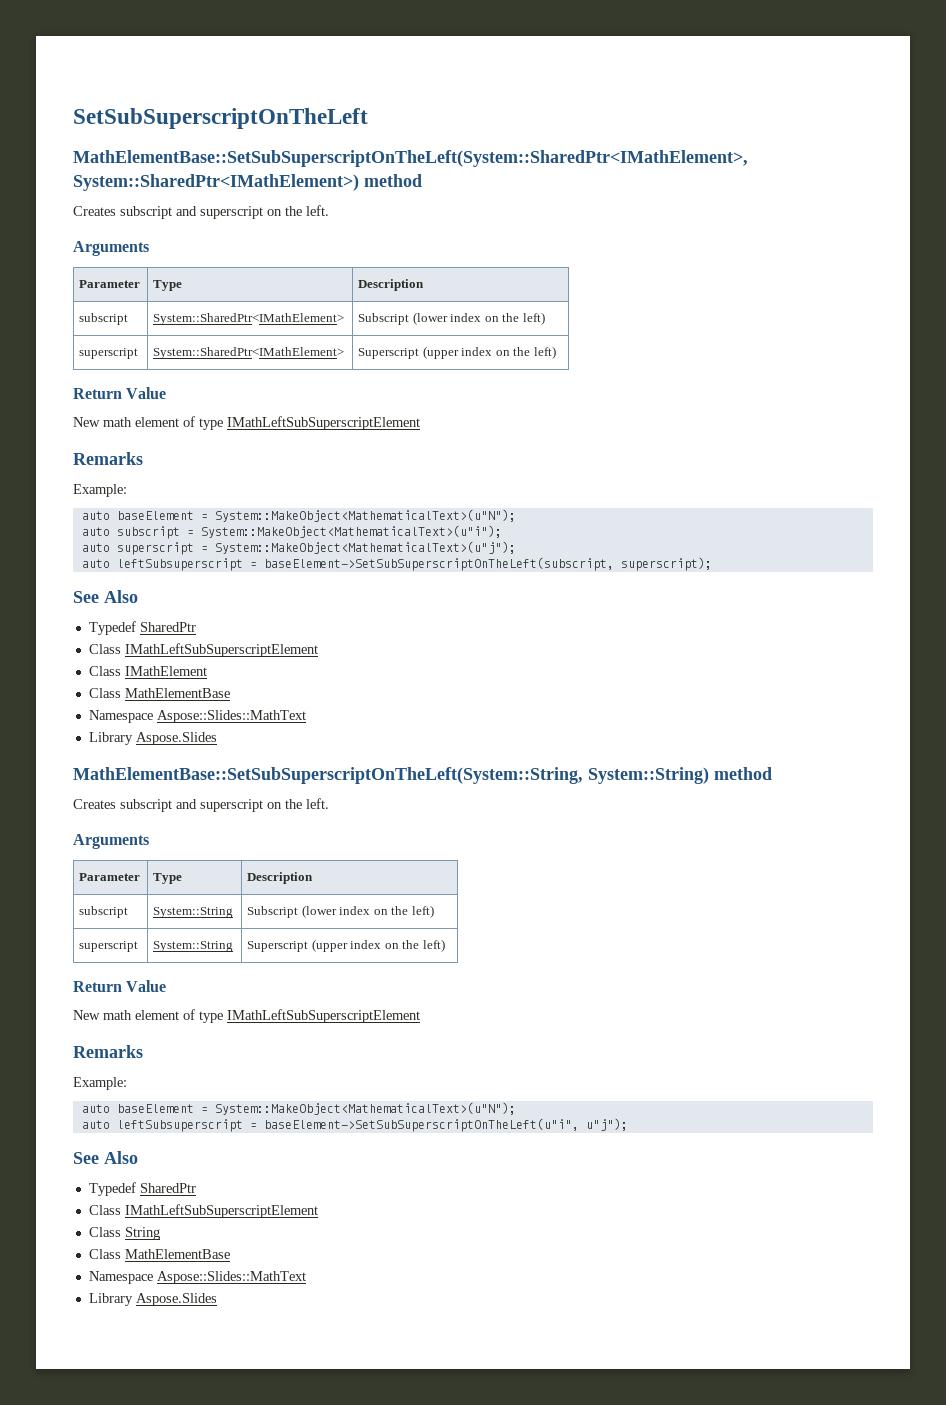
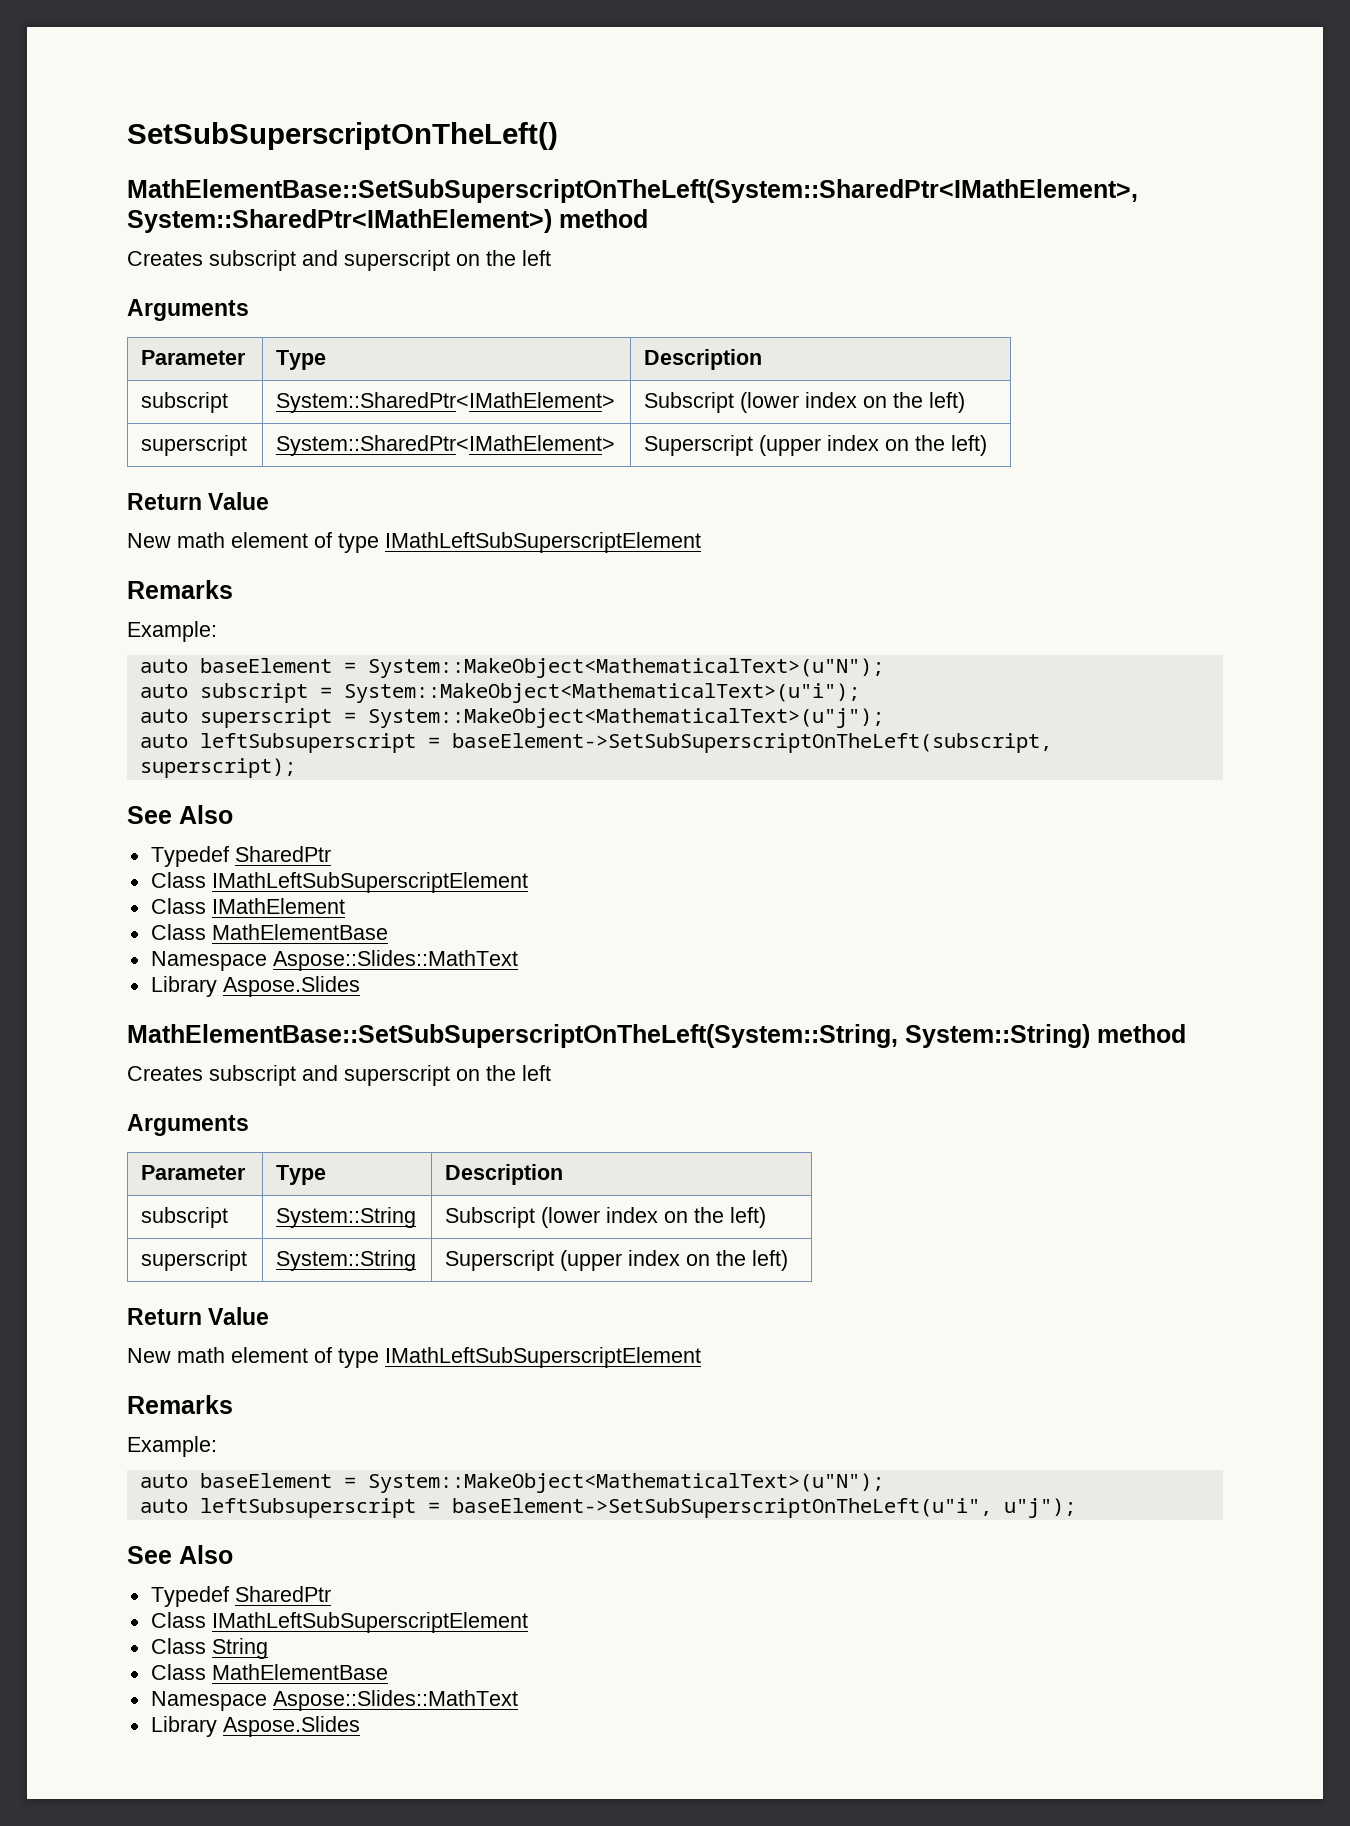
[73,108,368,129] SetSubSuperscriptOnTheLeft -> [127,122,558,150] SetSubSuperscriptOnTheLeft()
[306,205,329,216] left. -> [522,250,551,266] left
[306,798,329,809] left. -> [522,1065,551,1081] left

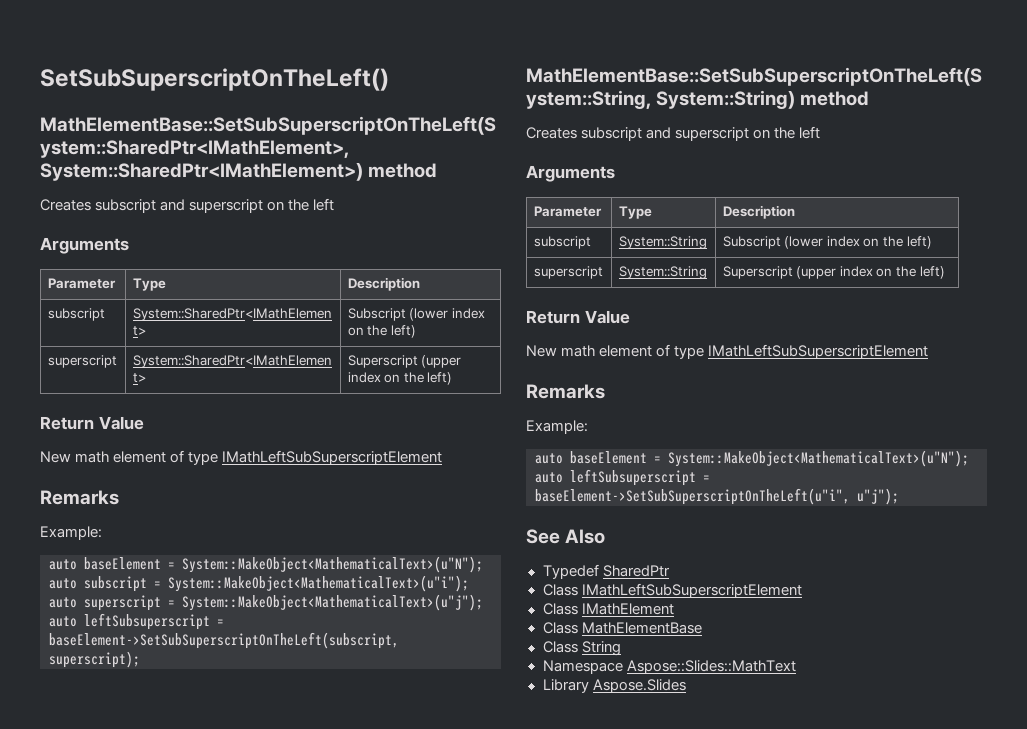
[127,805,233,824] [150,846,331,867] [150,872,528,893] [150,898,345,914] [150,924,388,940] [150,950,518,971] [150,976,360,997] // See Also // Typedef SharedPtr // Class IMathLeftSubSuperscriptElement // Class IMathElement // Class MathElementBase // Namespace Aspose::Slides::MathText // Library Aspose.Slides -> (140, 659) none
[211,1638,268,1659] [150,1664,388,1680] String // Class MathElementBase -> [581,603,674,615] [542,622,702,634] [542,641,621,656] IMathElement // Class MathElementBase // Class String

